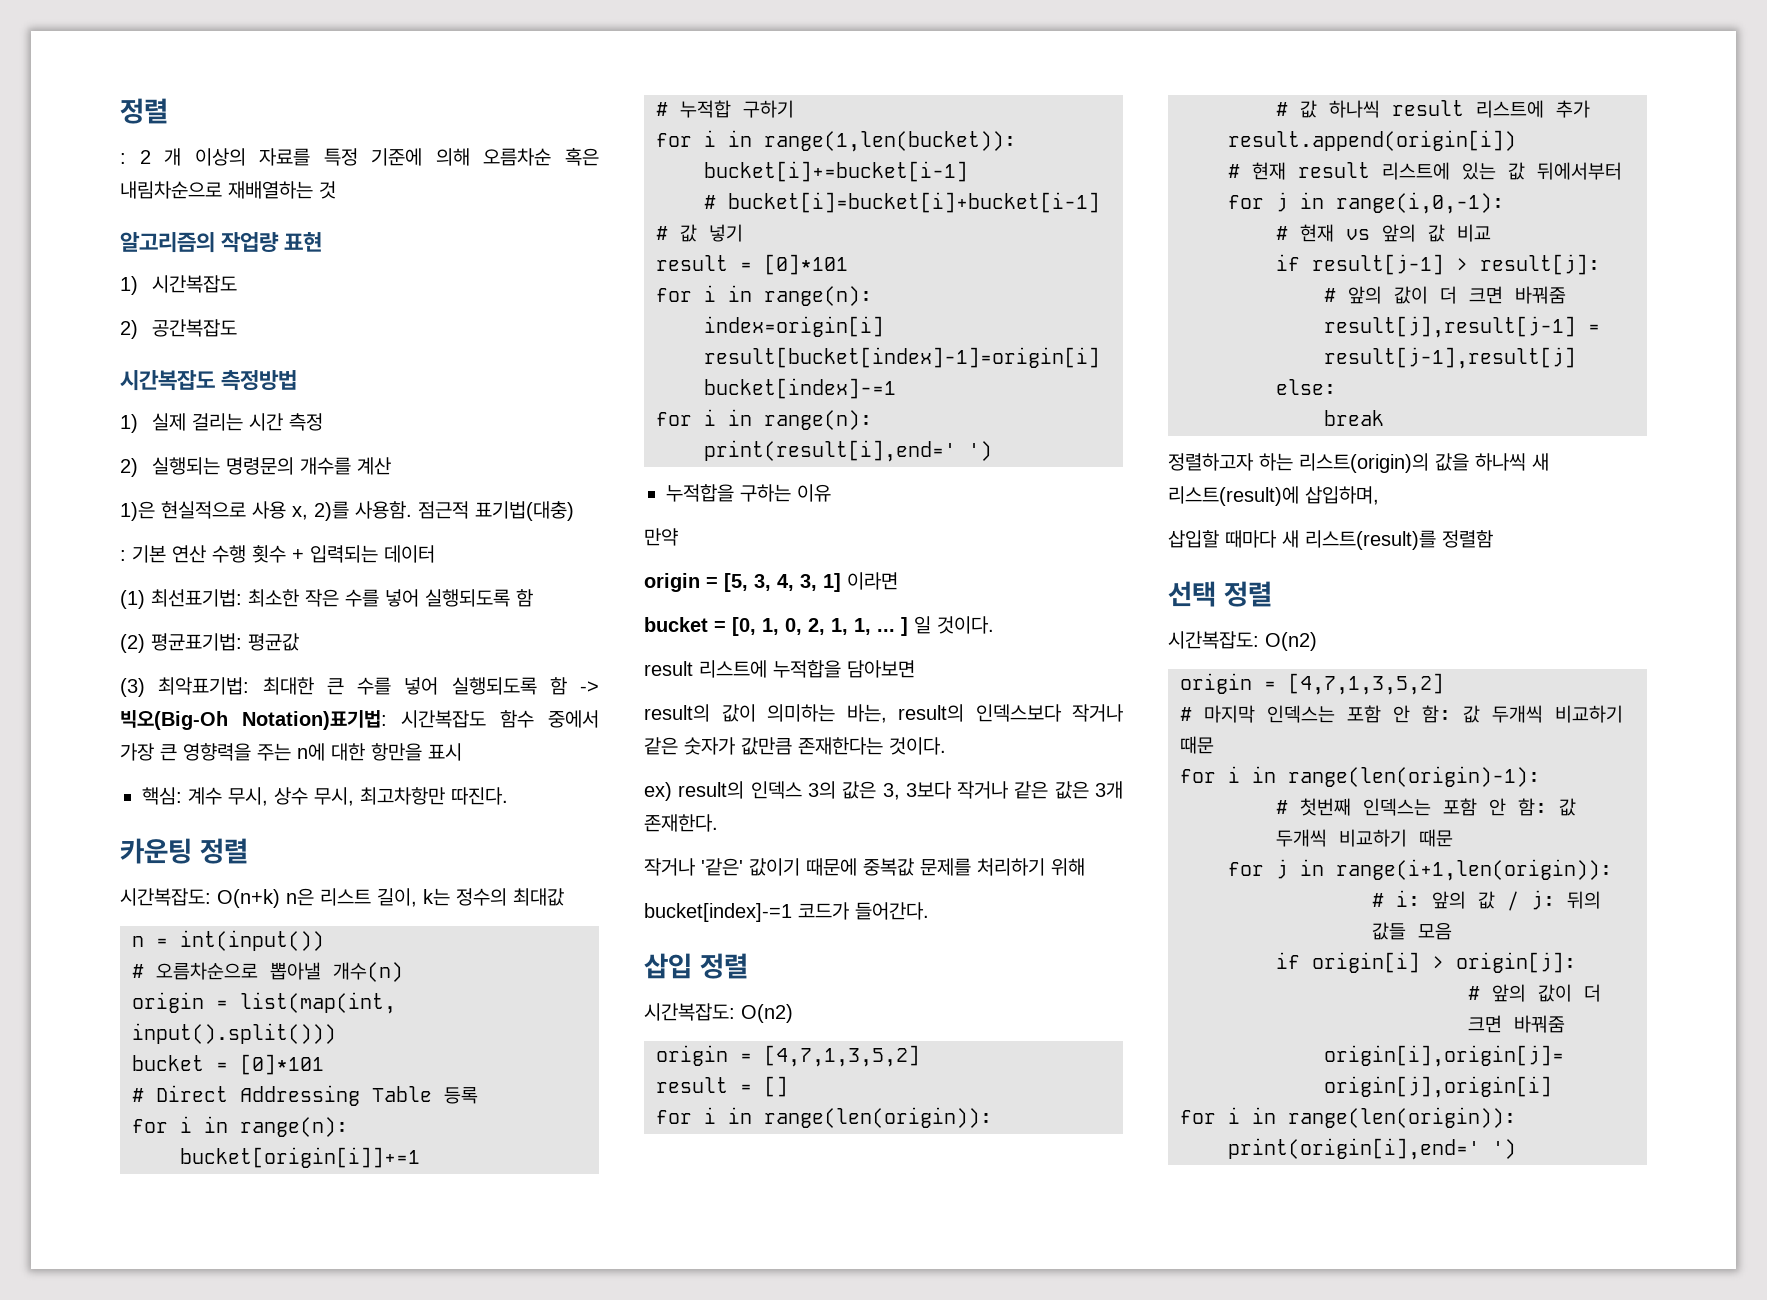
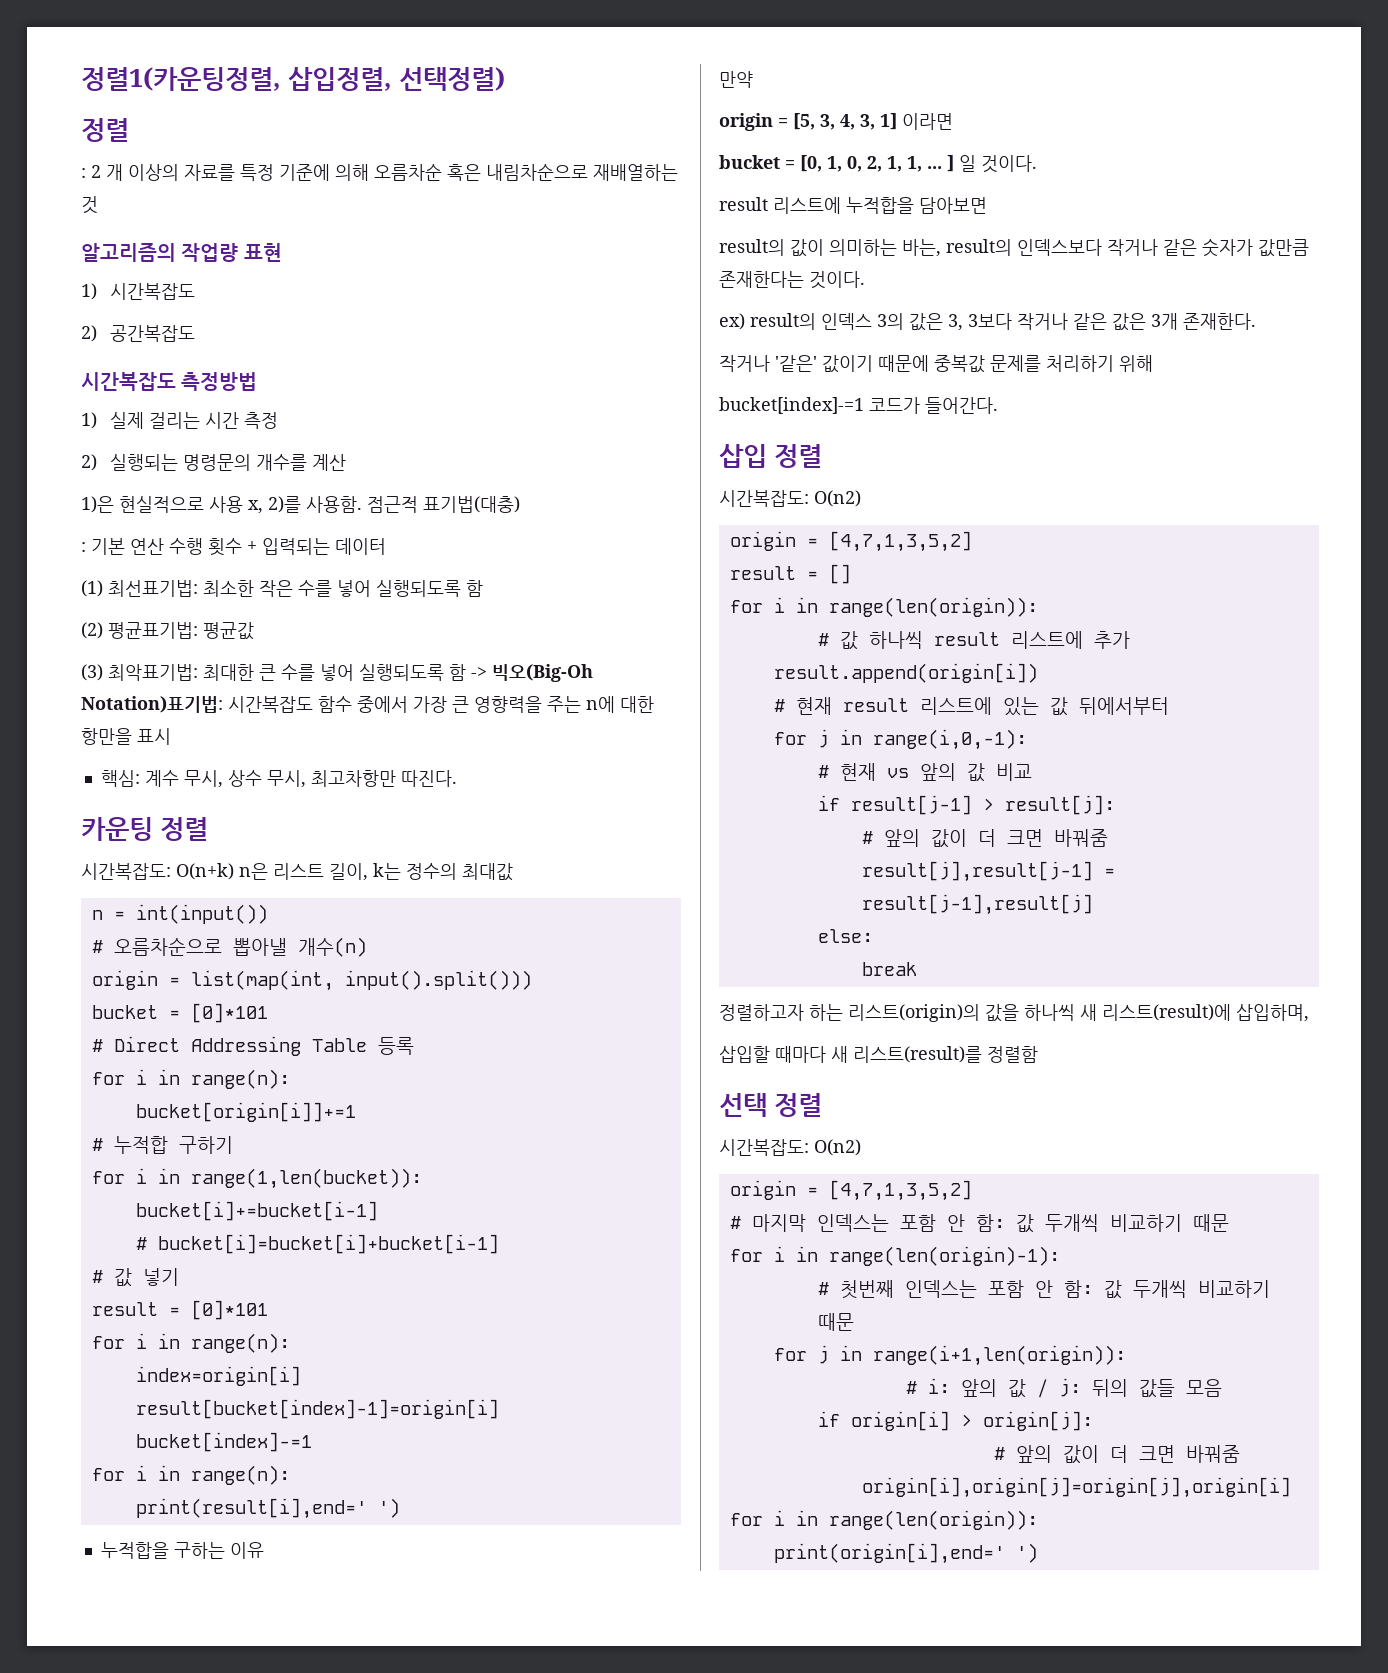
(120, 111) none -> [81,67,505,91] 정렬1(카운팅정렬, 삽입정렬, 선택정렬) //

